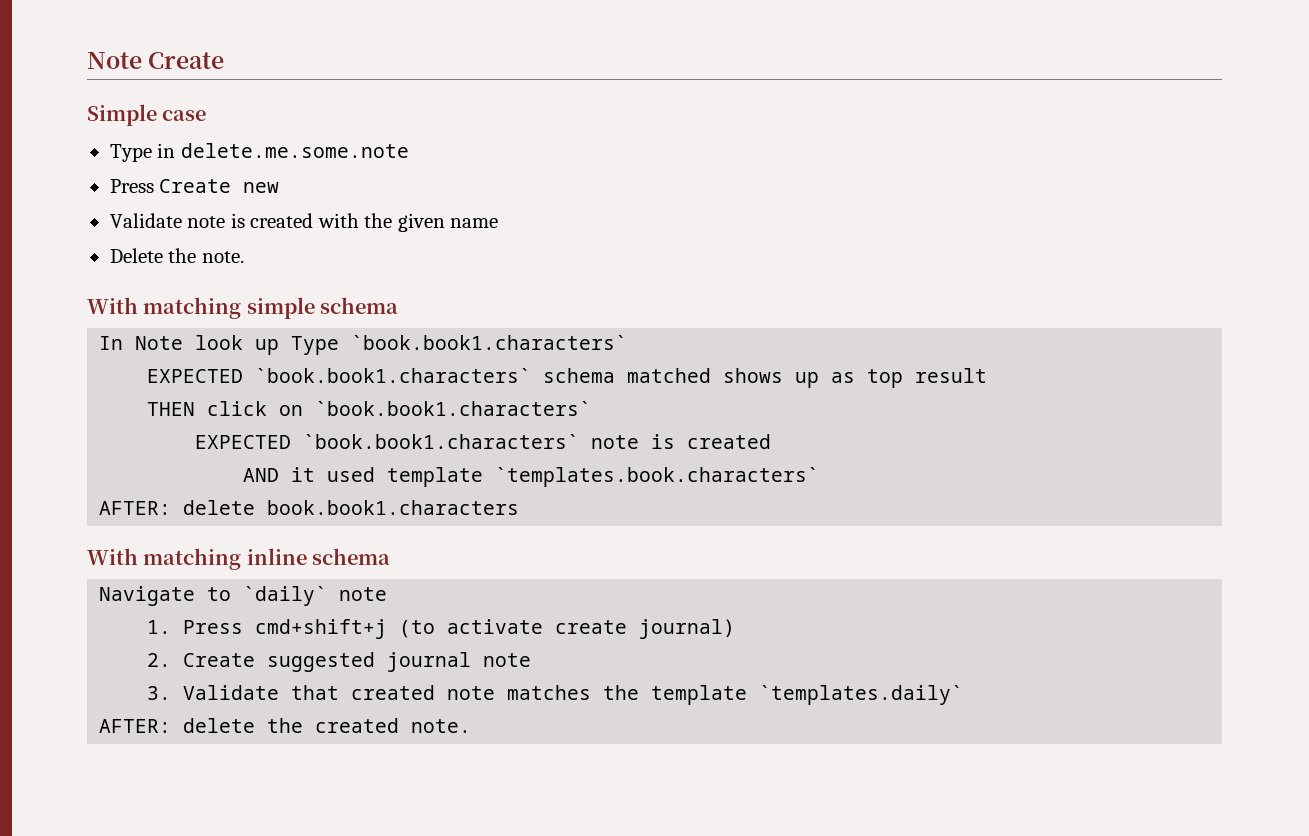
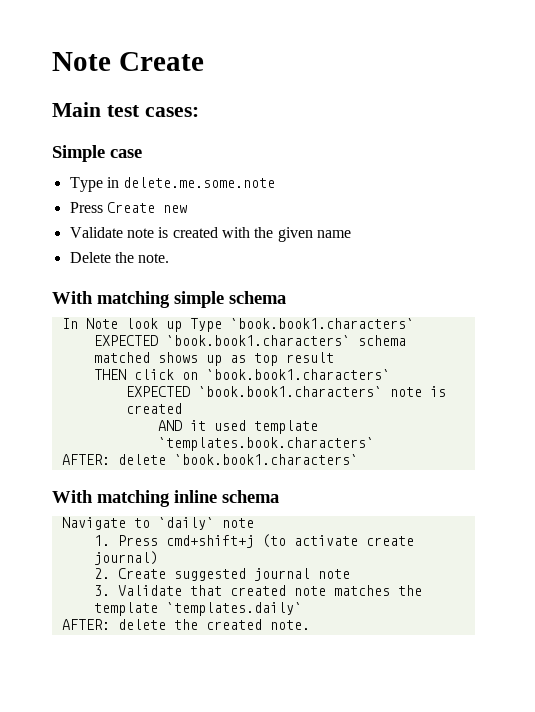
(225, 60) none -> [52,102,199,117] // Main test cases:
[267,500,520,515] book.book1.characters -> [173,454,358,465] `book.book1.characters`

